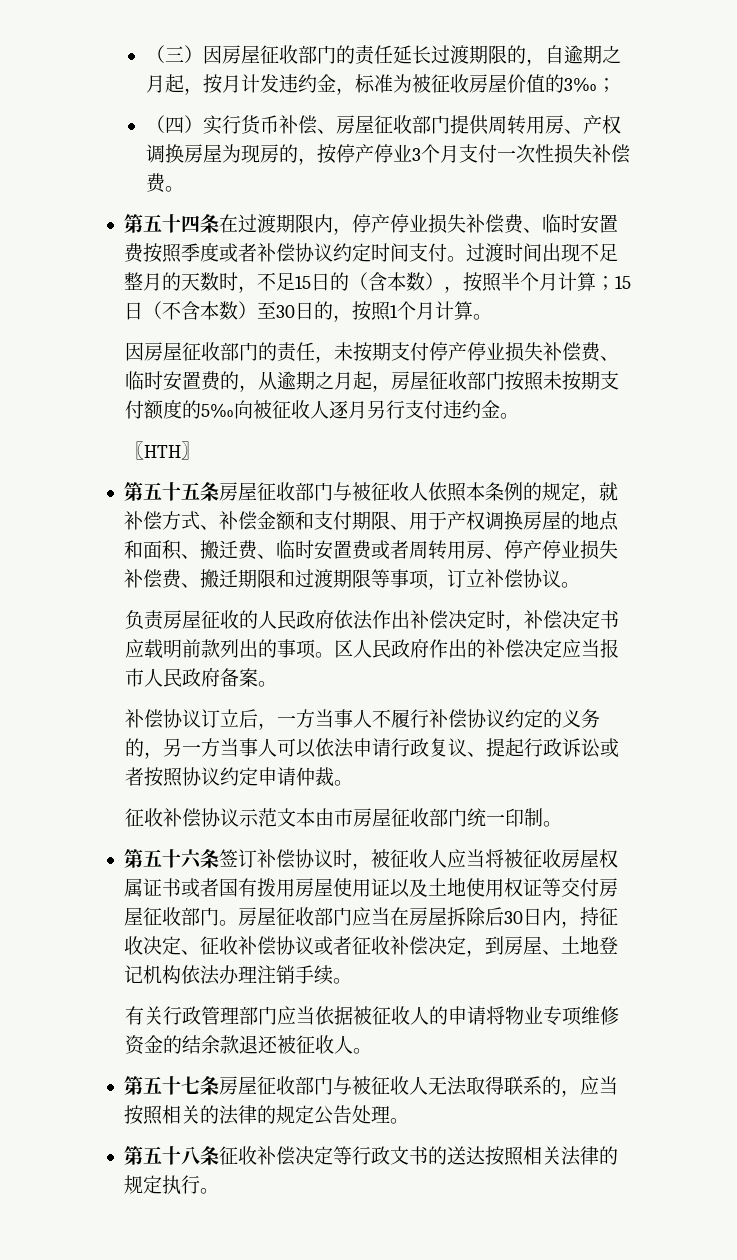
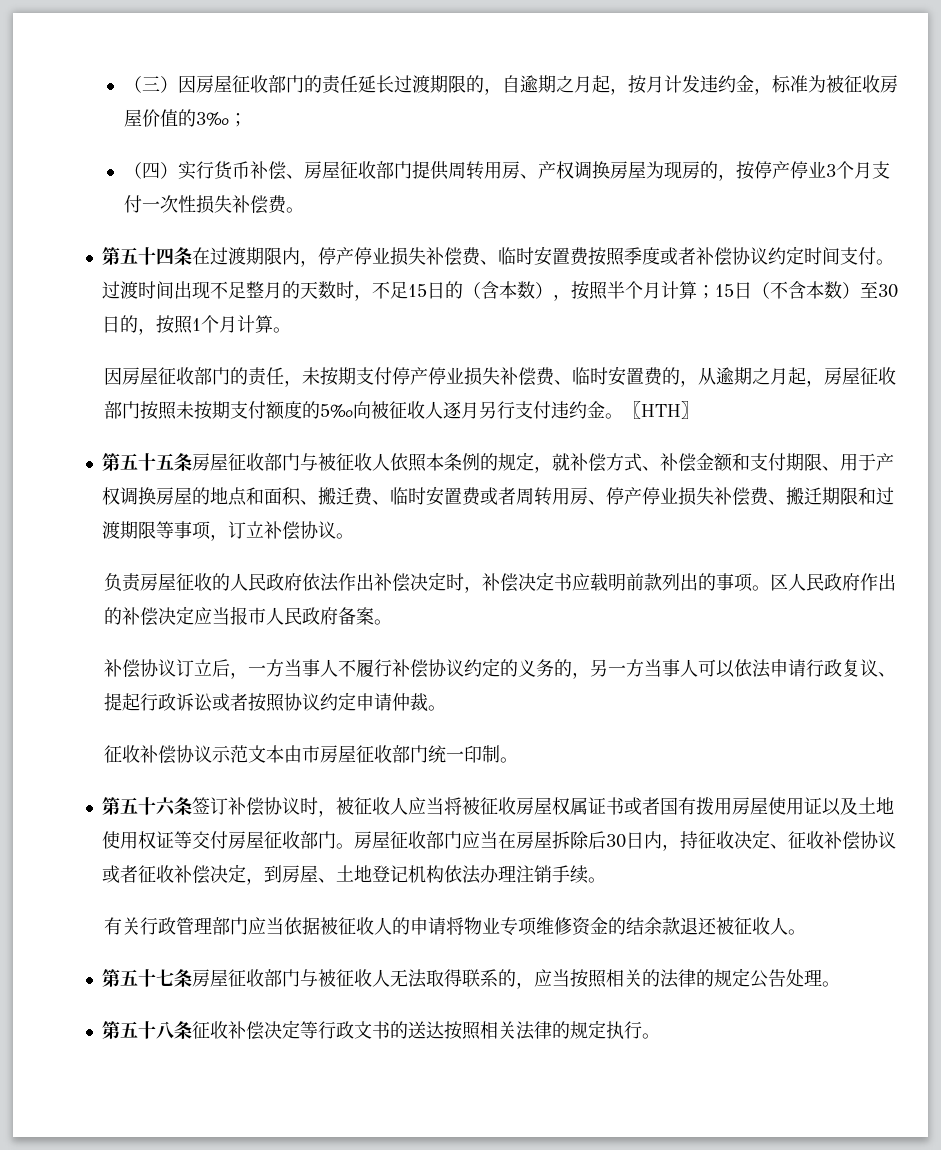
(519, 416) // -> (623, 416) none

